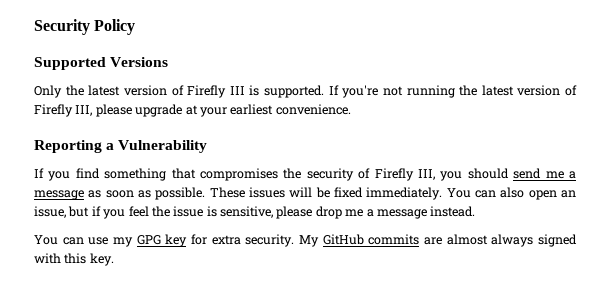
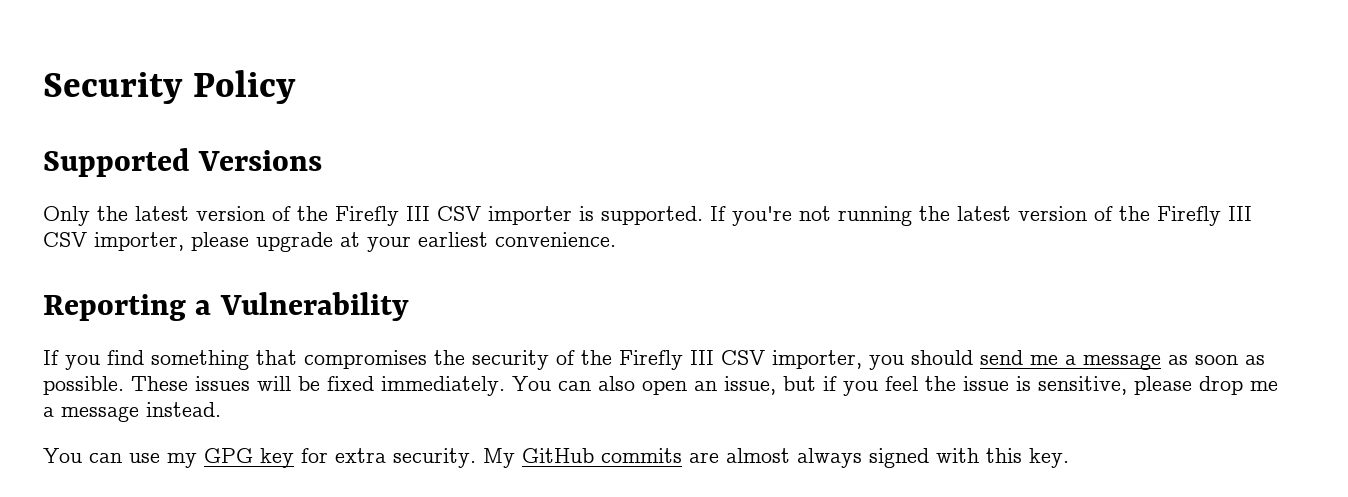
[187,85,245,98] Firefly III -> [297,206,572,226] the Firefly III CSV importer
[34,104,93,117] Firefly III, -> [1119,206,1252,226] [43,232,184,251] the Firefly III CSV importer,
[374,168,435,181] Firefly III, -> [581,350,862,370] the Firefly III CSV importer,

